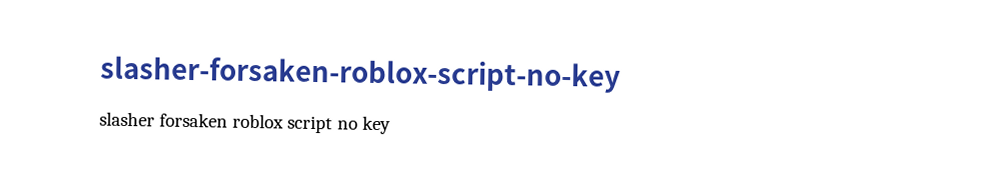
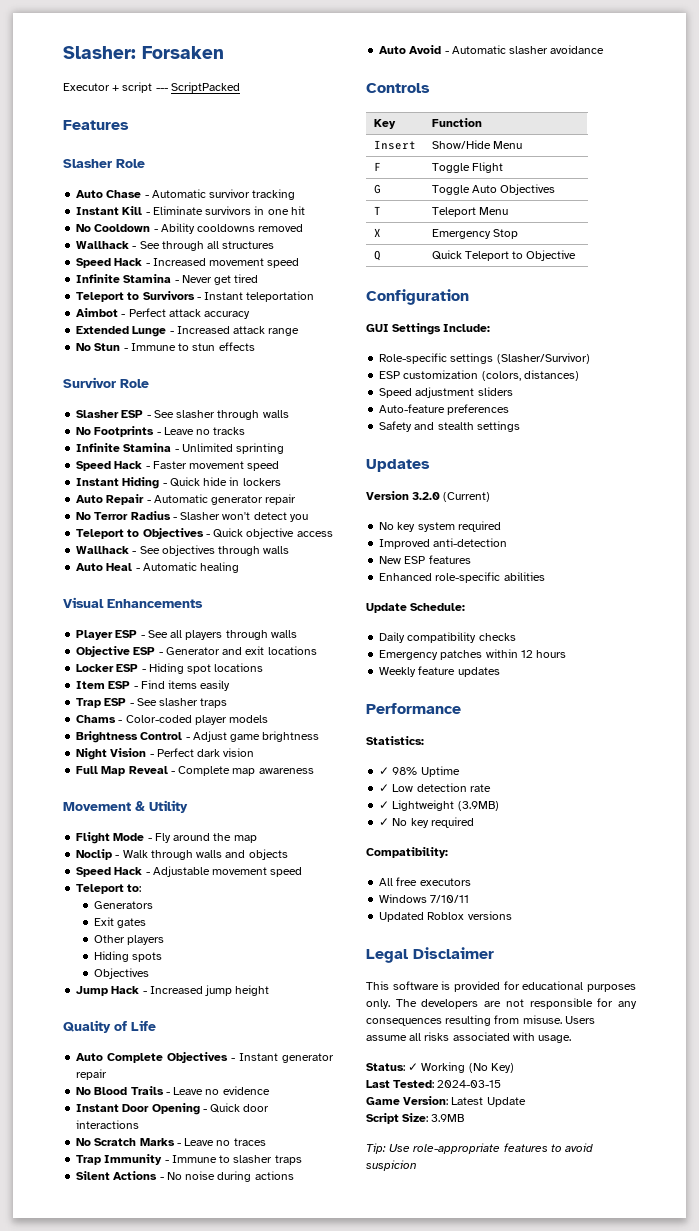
[100,55,621,93] [99,111,391,135] slasher-forsaken-roblox-script-no-key // slasher forsaken roblox script no key -> [63,46,224,59] [63,82,240,93] [63,120,129,130] [63,159,145,168] [76,189,296,200] [76,206,305,215] [76,223,304,234] [76,241,275,251] [76,258,300,268] [76,274,259,285] [76,291,315,302] [76,308,251,319] [76,326,300,337] [76,342,255,351] [63,377,149,388] [76,410,289,420] [76,426,246,437] [76,443,285,454] [76,461,280,471] [76,477,281,489] [76,494,297,505] [76,511,308,522] [76,528,333,539] [76,545,290,556] [76,562,240,573] [63,597,203,608] [76,630,297,640] [76,646,317,657] [76,663,264,674] [76,680,231,691] [76,698,228,708] [76,715,269,725] [76,731,320,743] [76,748,255,760] [76,766,314,776] [63,800,188,813] [76,832,257,844] [76,849,288,860] [76,866,303,877] [76,884,142,894] [93,901,153,909] [93,917,146,928] [93,935,164,945] [93,951,162,962] [93,968,149,979] [76,985,270,996] [63,1020,156,1033] [76,1052,334,1063] [76,1069,108,1080] [76,1086,270,1095] [76,1103,270,1115] [76,1120,140,1129] [76,1138,266,1146] [76,1154,302,1165] [76,1171,294,1182] [379,45,605,54] [366,83,430,93] [373,119,396,129] [431,118,482,127] [373,140,416,150] [431,140,522,149] [373,162,381,171] [431,162,503,173] [373,184,381,194] [431,184,556,195] [373,206,381,215] [431,207,508,217] [373,228,381,237] [431,229,518,239] [373,250,381,261] [431,250,577,261] [366,289,469,305] [366,323,491,335] [379,353,590,364] [379,370,579,381] [379,387,513,398] [379,404,510,415] [379,421,520,432] [366,459,430,472] [366,491,491,502] [379,521,501,532] [379,538,508,549] [379,555,471,564] [379,572,545,583] [366,603,466,613] [379,632,516,643] [379,649,567,660] [379,666,500,677] [366,703,461,714] [366,736,424,745] [379,766,460,777] [379,783,491,792] [379,800,499,811] [379,817,474,828] [366,847,448,858] [379,877,471,886] [379,894,470,903] [379,911,512,922] [366,947,494,963] [366,981,636,992] [366,998,637,1009] [366,1015,595,1026] [366,1032,572,1043] [366,1062,514,1073] [366,1080,502,1088] [366,1096,526,1107] [366,1113,465,1124] [366,1143,594,1154] [366,1160,417,1171] Slasher: Forsaken // Executor + script --- ScriptPacked // Features // Slasher Role // Auto Chase - Automatic survivor tracking // Instant Kill - Eliminate survivors in one hit // No Cooldown - Ability cooldowns removed // Wallhack - See through all structures // Speed Hack - Increased movement speed // Infinite Stamina - Never get tired // Teleport to Survivors - Instant teleportation // Aimbot - Perfect attack accuracy // Extended Lunge - Increased attack range // No Stun - Immune to stun effects // Survivor Role // Slasher ESP - See slasher through walls // No Footprints - Leave no tracks // Infinite Stamina - Unlimited sprinting // Speed Hack - Faster movement speed // Instant Hiding - Quick hide in lockers // Auto Repair - Automatic generator repair // No Terror Radius - Slasher won't detect you // Teleport to Objectives - Quick objective access // Wallhack - See objectives through walls // Auto Heal - Automatic healing // Visual Enhancements // Player ESP - See all players through walls // Objective ESP - Generator and exit locations // Locker ESP - Hiding spot locations // Item ESP - Find items easily // Trap ESP - See slasher traps // Chams - Color-coded player models // Brightness Control - Adjust game brightness // Night Vision - Perfect dark vision // Full Map Reveal - Complete map awareness // Movement & Utility // Flight Mode - Fly around the map // Noclip - Walk through walls and objects // Speed Hack - Adjustable movement speed // Teleport to: // Generators // Exit gates // Other players // Hiding spots // Objectives // Jump Hack - Increased jump height // Quality of Life // Auto Complete Objectives - Instant generator repair // No Blood Trails - Leave no evidence // Instant Door Opening - Quick door interactions // No Scratch Marks - Leave no traces // Trap Immunity - Immune to slasher traps // Silent Actions - No noise during actions // Auto Avoid - Automatic slasher avoidance // Controls // Key | Function // Insert | Show/Hide Menu // F | Toggle Flight // G | Toggle Auto Objectives // T | Teleport Menu // X | Emergency Stop // Q | Quick Teleport to Objective // Configuration // GUI Settings Include: // Role-specific settings (Slasher/Survivor) // ESP customization (colors, distances) // Speed adjustment sliders // Auto-feature preferences // Safety and stealth settings // Updates // Version 3.2.0 (Current) // No key system required // Improved anti-detection // New ESP features // Enhanced role-specific abilities // Update Schedule: // Daily compatibility checks // Emergency patches within 12 hours // Weekly feature updates // Performance // Statistics: // ✓ 98% Uptime // ✓ Low detection rate // ✓ Lightweight (3.9MB) // ✓ No key required // Compatibility: // All free executors // Windows 7/10/11 // Updated Roblox versions // Legal Disclaimer // This software is provided for educational purposes only. The developers are not responsible for any consequences resulting from misuse. Users assume all risks associated with usage. // Status: ✓ Working (No Key) // Last Tested: 2024-03-15 // Game Version: Latest Update // Script Size: 3.9MB // Tip: Use role-appropriate features to avoid suspicion

